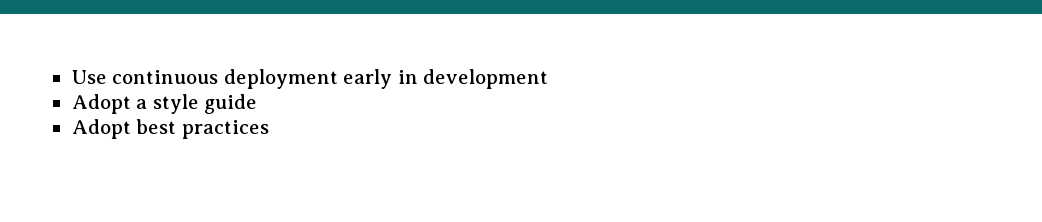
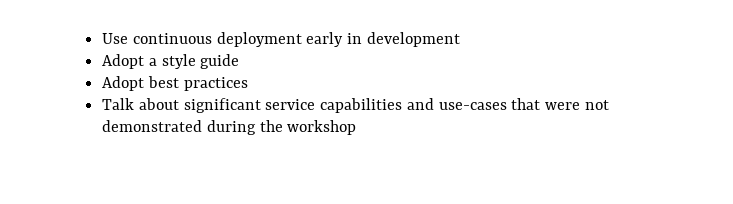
(269, 129) none -> [102,98,609,113] [102,120,357,135] // Talk about significant service capabilities and use-cases that were not demonstrated during the workshop

